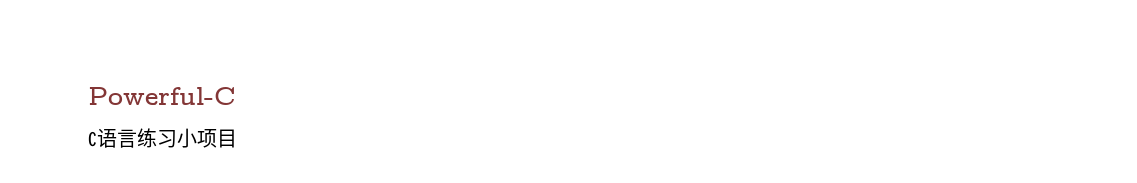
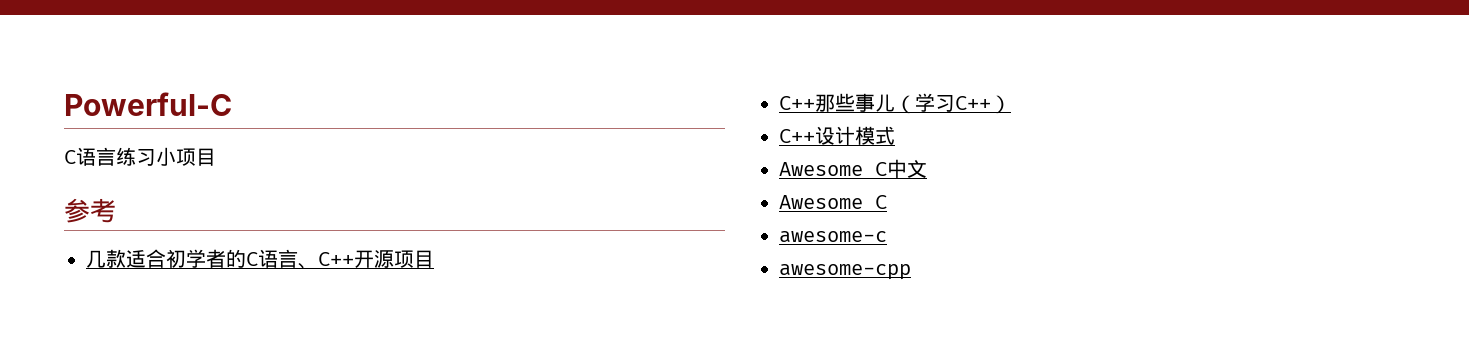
(237, 138) none -> [64,198,116,223] [86,249,434,269] [779,93,1011,114] [779,126,895,145] [779,159,927,178] [779,195,887,209] [779,231,887,243] [779,264,911,280] // 参考 // 几款适合初学者的C语言、C++开源项目 // C++那些事儿（学习C++） // C++设计模式 // Awesome C中文 // Awesome C // awesome-c // awesome-cpp

